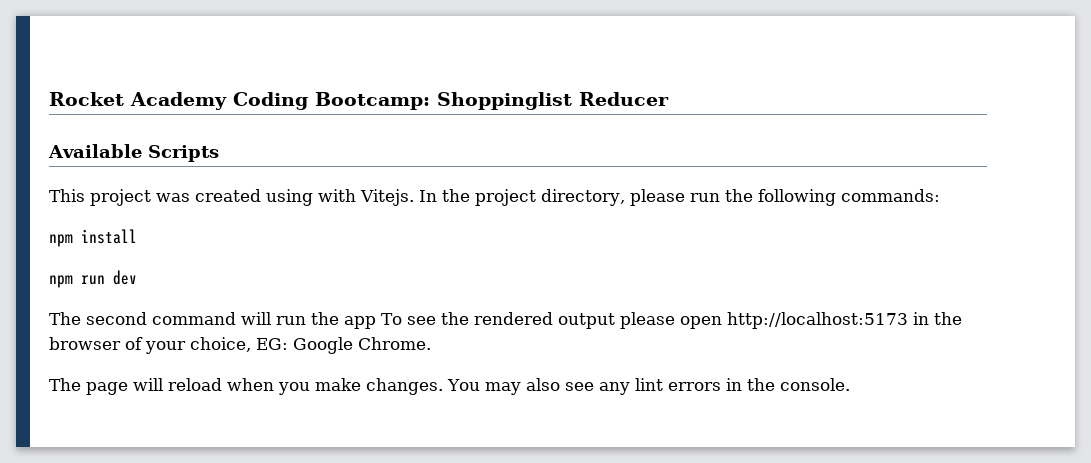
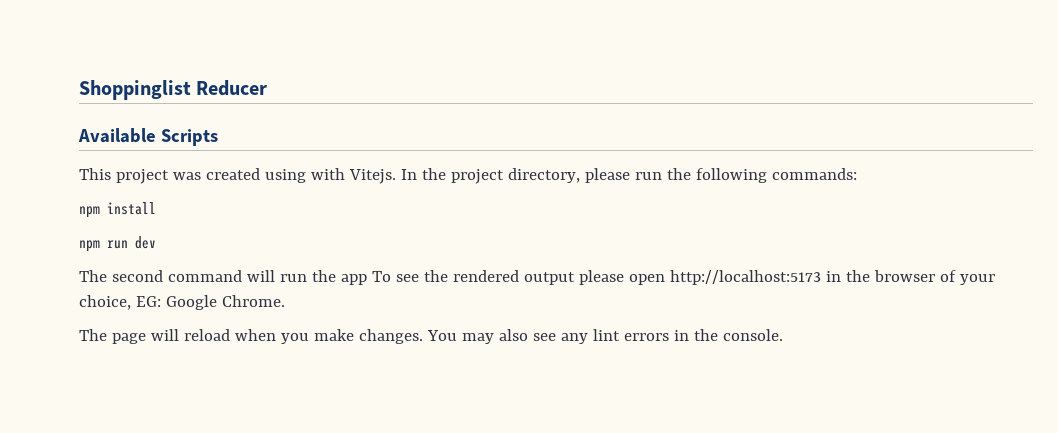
[49,92,430,110] Rocket Academy Coding Bootcamp: -> (79, 90) none

